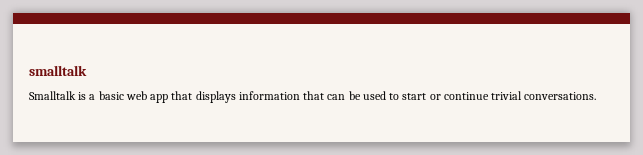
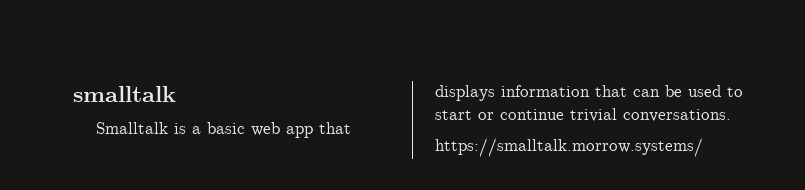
(597, 96) none -> [435,138,703,157] // https://smalltalk.morrow.systems/

